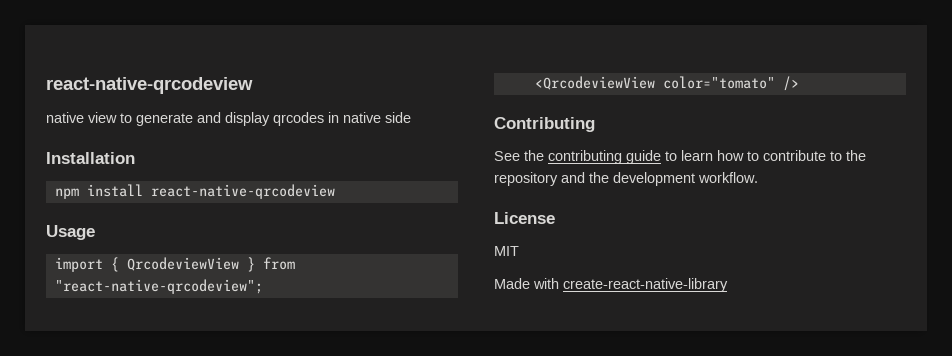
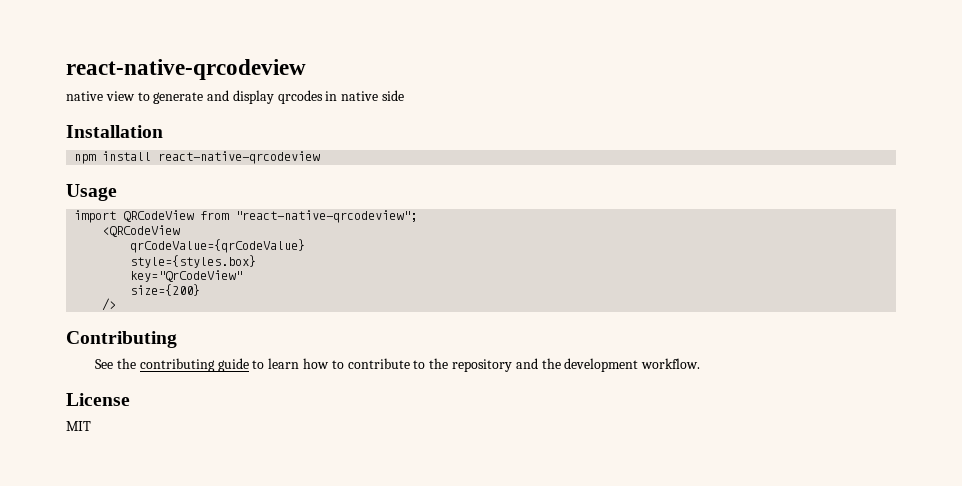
[110,257,255,272] { QrcodeviewView } -> [123,210,195,222] QRCodeView
[534,76,775,90] <QrcodeviewView color="tomato" -> [102,225,181,237] [130,239,306,253] [130,255,257,268] [130,270,243,282] [130,284,201,296] <QRCodeView // qrCodeValue={qrCodeValue} // style={styles.box} // key="QrCodeView" // size={200} //
[494,278,728,292] // Made with create-react-native-library -> (91, 426) none

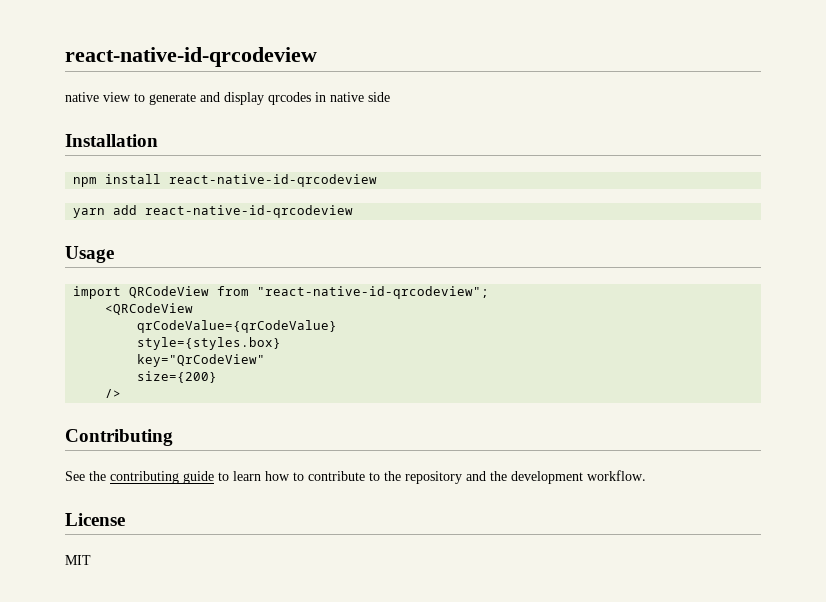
[66,59,306,80] react-native-qrcodeview -> [65,47,317,67] react-native-id-qrcodeview
[158,151,321,164] react-native-qrcodeview -> [169,174,378,187] [73,205,354,218] react-native-id-qrcodeview // yarn add react-native-id-qrcodeview
[235,210,418,223] "react-native-qrcodeview"; -> [257,286,490,299] "react-native-id-qrcodeview";

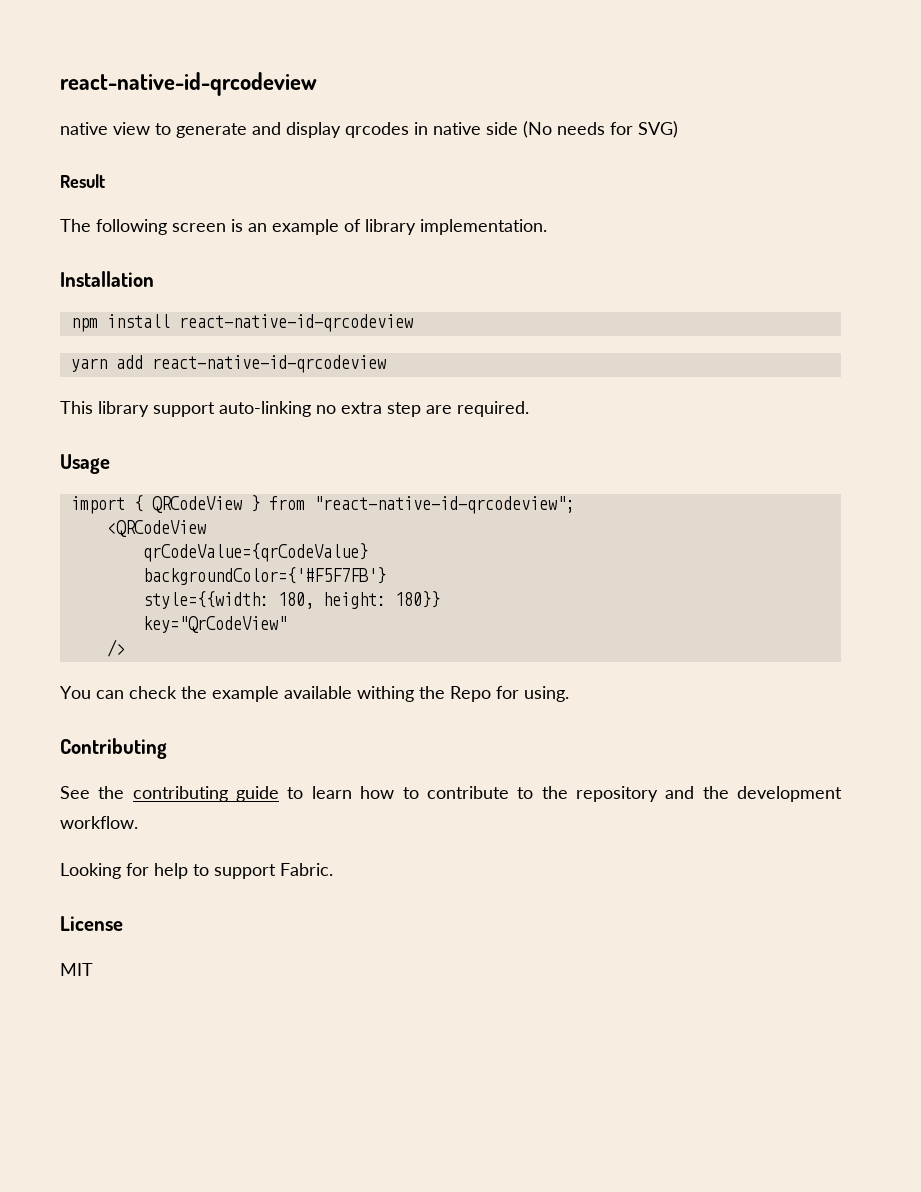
(390, 97) none -> [523,121,678,138] [60,174,105,188] [60,219,547,235] (No needs for SVG) // Result // The following screen is an example of library implementation.
(354, 211) none -> [60,401,529,417] // This library support auto-linking no extra step are required.
[129,286,210,298] QRCodeView -> [133,495,260,513] { QRCodeView }
[137,337,282,350] [137,354,266,367] [137,371,218,383] [105,389,122,398] style={styles.box} // key="QrCodeView" // size={200} // /> -> [142,567,386,585] [142,591,440,609] [142,616,287,633] [106,639,125,657] [60,686,569,702] backgroundColor={'#F5F7FB'} // style={{width: 180, height: 180}} // key="QrCodeView" // /> // You can check the example available withing the Repo for using.
(646, 475) none -> [60,863,333,879] // Looking for help to support Fabric.

